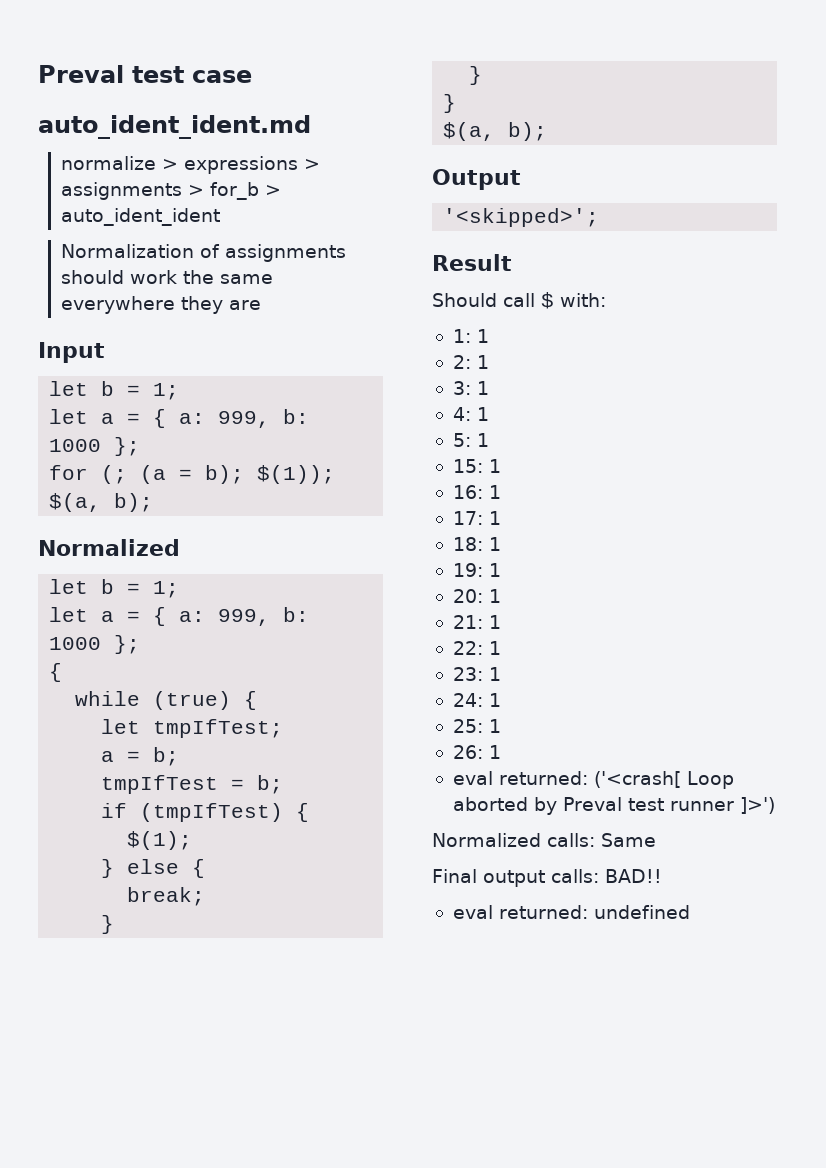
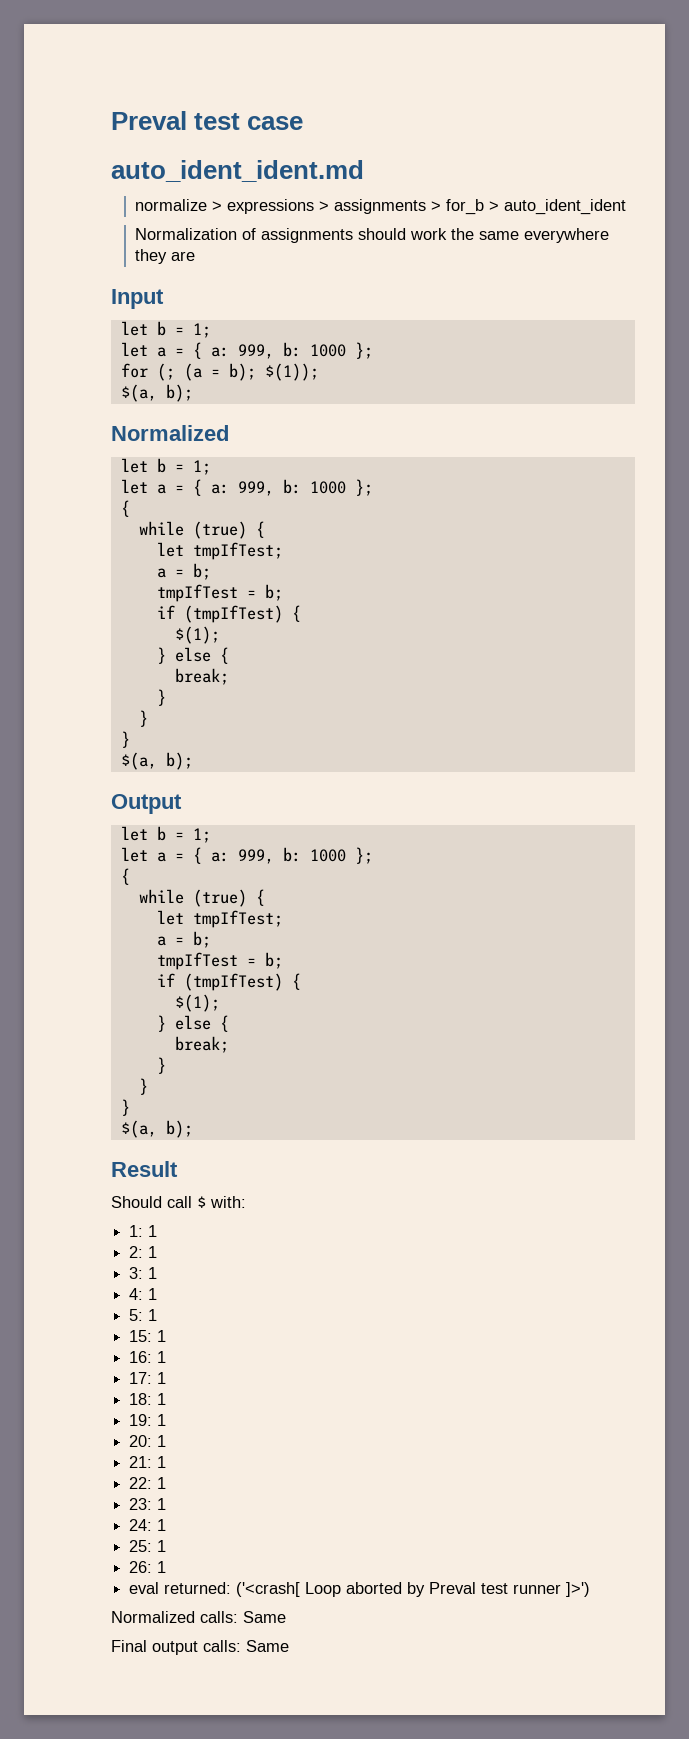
[443,208,600,227] '<skipped>'; -> [120,826,211,843] [120,847,373,864] [120,868,130,885] [138,889,265,907] [156,910,283,928] [156,931,211,948] [156,952,283,970] [156,973,301,991] [174,994,220,1012] [156,1015,229,1032] [174,1036,229,1053] [156,1057,166,1074] [138,1078,148,1095] [120,1099,130,1116] [120,1120,193,1138] let b = 1; // let a = { a: 999, b: 1000 }; // { // while (true) { // let tmpIfTest; // a = b; // tmpIfTest = b; // if (tmpIfTest) { // $(1); // } else { // break; // } // } // } // $(a, b);
[604,869,662,883] [452,905,690,919] BAD!! // eval returned: undefined -> [246,1640,289,1652] Same

